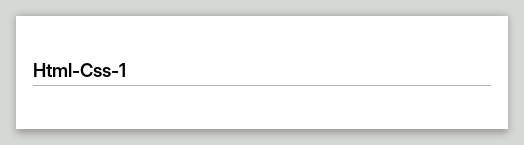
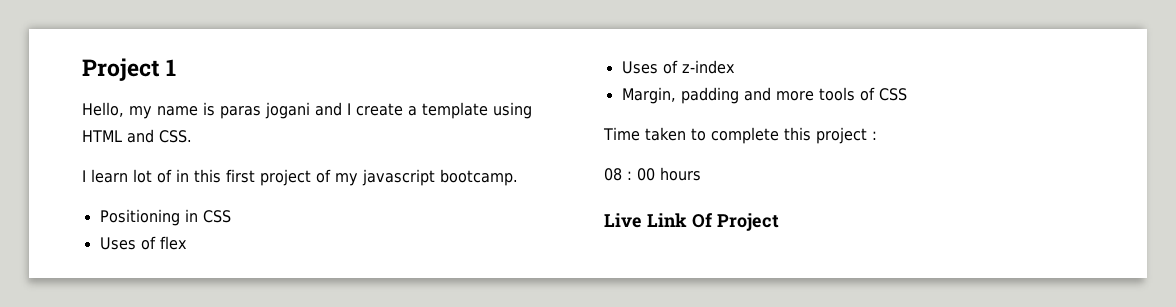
[33,63,126,77] Html-Css-1 -> [82,58,177,81] [82,102,532,119] [82,129,192,143] [82,169,518,186] [99,209,231,226] [99,236,187,250] [621,60,735,74] [621,87,907,104] [603,127,877,144] [604,167,701,181] [604,213,779,231] Project 1 // Hello, my name is paras jogani and I create a template using HTML and CSS. // I learn lot of in this first project of my javascript bootcamp. // Positioning in CSS // Uses of flex // Uses of z-index // Margin, padding and more tools of CSS // Time taken to complete this project : // 08 : 00 hours // Live Link Of Project

